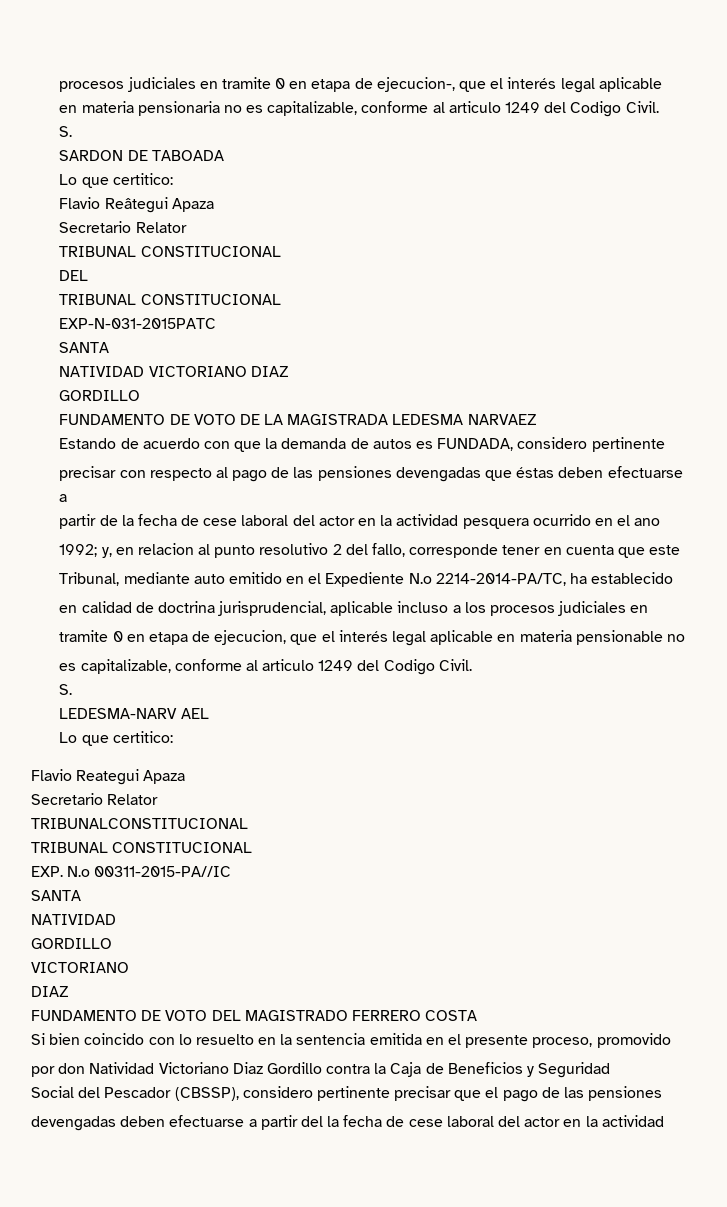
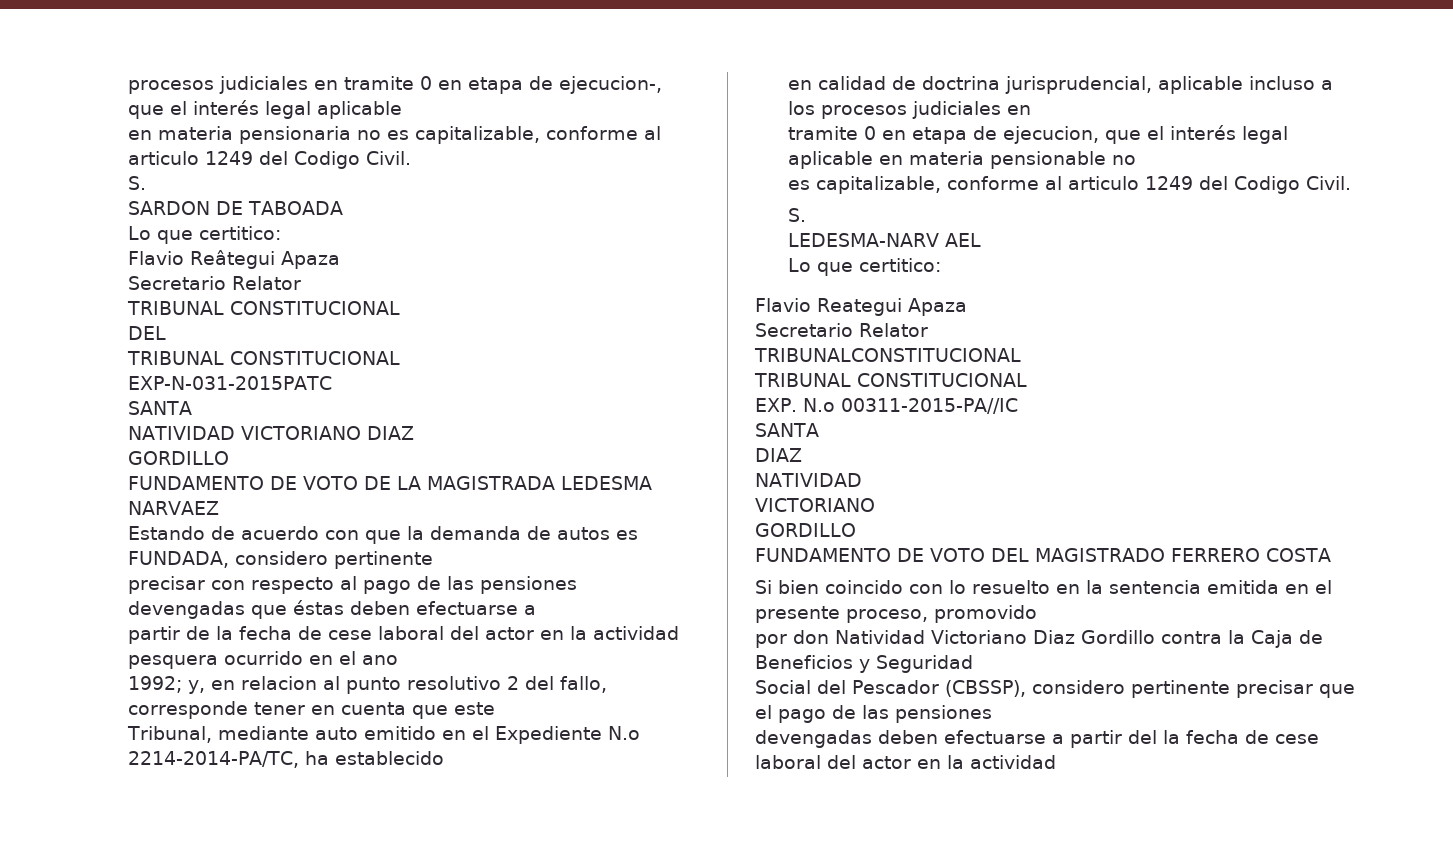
[31,914,116,925] [31,938,112,949] // NATIVIDAD // GORDILLO -> [755,448,802,462] [755,473,862,487] // DIAZ // NATIVIDAD
[31,986,69,997] DIAZ -> [755,523,856,537] GORDILLO

